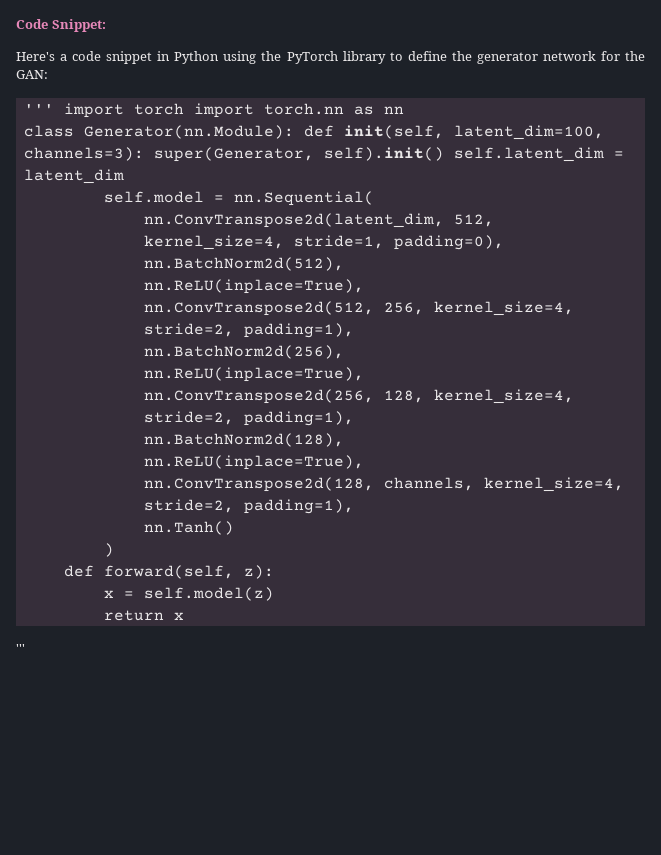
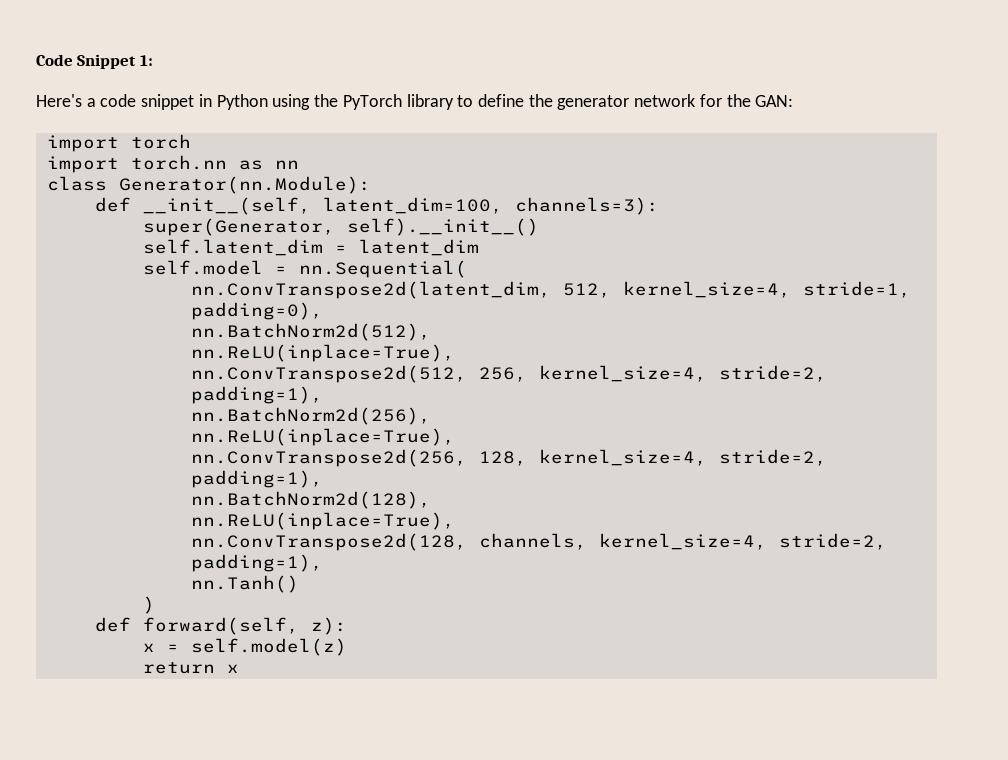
[51,19,106,32] Snippet: -> [77,54,153,69] Snippet 1:
[23,104,54,114] ''' -> (794, 101) none
(184, 109) none -> (191, 141) //
[303,125,444,139] def init(self, -> [94,197,311,215] // def __init__(self,
[153,147,444,162] super(Generator, self).init() -> [142,218,539,236] // super(Generator, self).__init__() //
[16,644,25,653] // ''' -> (239, 668) none

